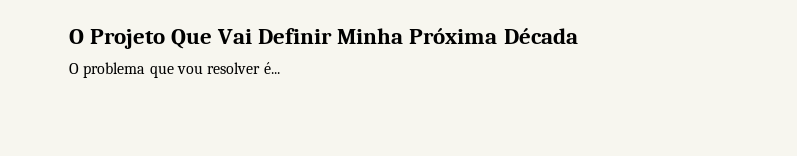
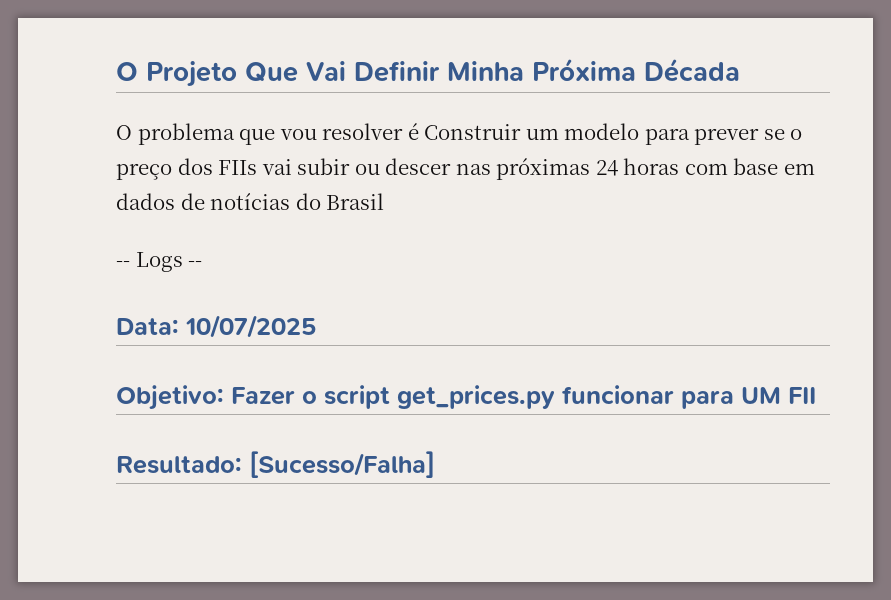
[263,62,280,74] é... -> [407,123,803,145] [116,158,815,180] [116,193,385,210] [116,252,203,272] [116,315,316,338] [116,385,816,410] [116,451,435,478] é Construir um modelo para prever se o preço dos FIIs vai subir ou descer nas próximas 24 horas com base em dados de notícias do Brasil // -- Logs -- // Data: 10/07/2025 // Objetivo: Fazer o script get_prices.py funcionar para UM FII // Resultado: [Sucesso/Falha]

